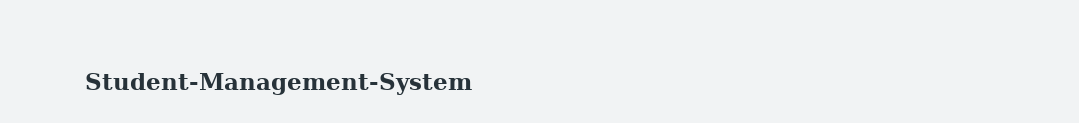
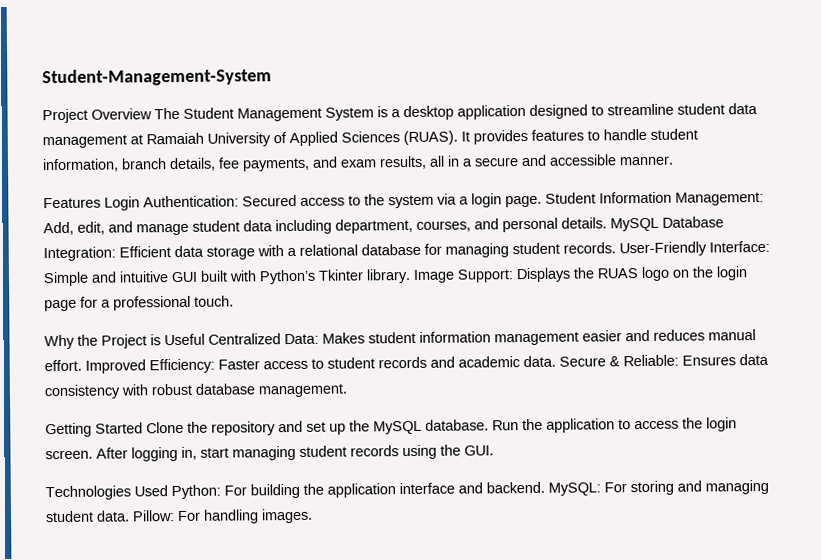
(472, 84) none -> [42,103,758,124] [42,128,698,149] [42,154,674,173] [43,191,764,211] [43,216,724,236] [43,240,770,262] [43,266,748,287] [44,295,234,312] [44,329,756,350] [44,353,769,374] [44,383,347,400] [45,417,737,438] [45,444,494,462] [45,479,769,501] [45,508,313,524] // Project Overview The Student Management System is a desktop application designed to streamline student data management at Ramaiah University of Applied Sciences (RUAS). It provides features to handle student information, branch details, fee payments, and exam results, all in a secure and accessible manner. // Features Login Authentication: Secured access to the system via a login page. Student Information Management: Add, edit, and manage student data including department, courses, and personal details. MySQL Database Integration: Efficient data storage with a relational database for managing student records. User-Friendly Interface: Simple and intuitive GUI built with Python’s Tkinter library. Image Support: Displays the RUAS logo on the login page for a professional touch. // Why the Project is Useful Centralized Data: Makes student information management easier and reduces manual effort. Improved Efficiency: Faster access to student records and academic data. Secure & Reliable: Ensures data consistency with robust database management. // Getting Started Clone the repository and set up the MySQL database. Run the application to access the login screen. After logging in, start managing student records using the GUI. // Technologies Used Python: For building the application interface and backend. MySQL: For storing and managing student data. Pillow: For handling images.

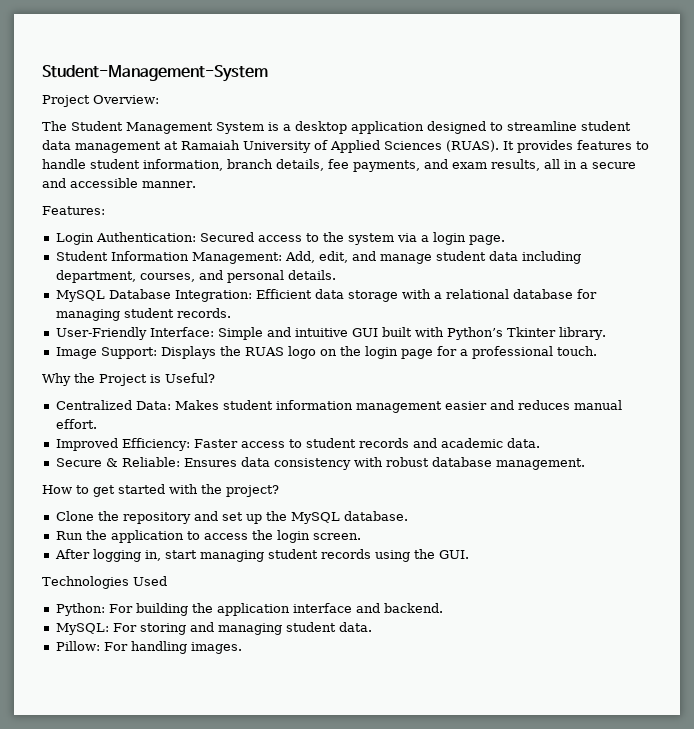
[91,108,152,120] Overview -> [93,95,159,104] Overview: //
[43,197,101,209] Features -> [42,206,105,215] Features: //
(542, 201) none -> (505, 240) //
(607, 223) none -> (336, 275) //
(616, 248) none -> (231, 313) //
(411, 276) none -> (606, 333) //
[164,333,205,346] Useful -> [165,373,215,383] Useful? //
(82, 365) none -> (97, 424) //
(556, 361) none -> (540, 443) //
[45,422,143,438] Getting Started -> [42,484,279,497] How to get started with the project? //
(489, 425) none -> (408, 516) //
(93, 454) none -> (361, 536) //
(168, 491) none -> (167, 581) //
(545, 487) none -> (443, 608) //
(130, 516) none -> (372, 627) //

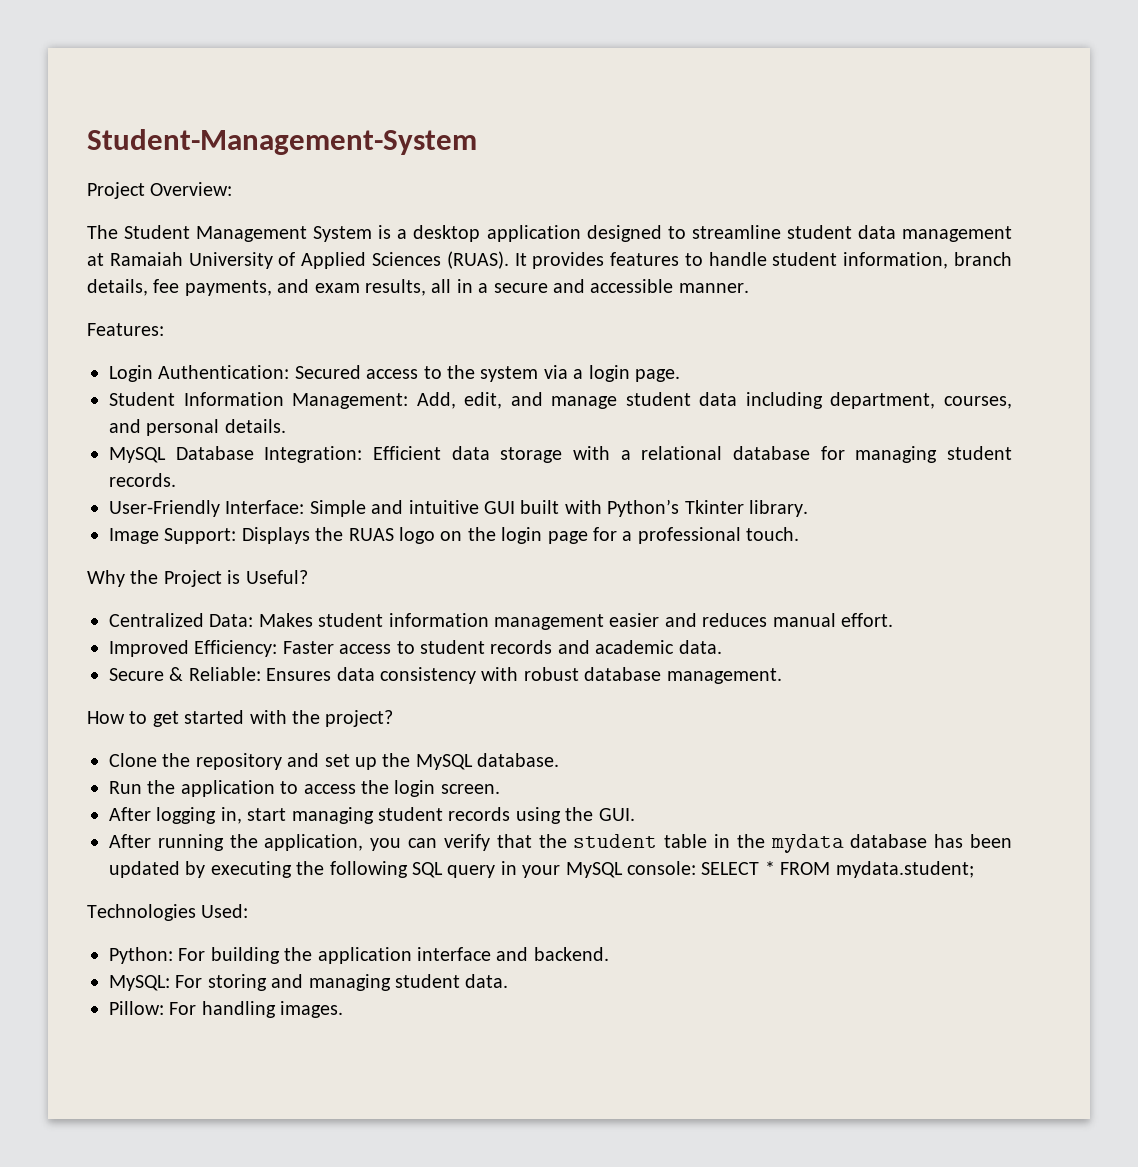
(469, 554) none -> [109,834,1012,853] [109,861,974,878] // After running the application, you can verify that the student table in the mydata database has been updated by executing the following SQL query in your MySQL console: SELECT * FROM mydata.student;
[133,576,167,586] Used -> [201,904,249,918] Used:

